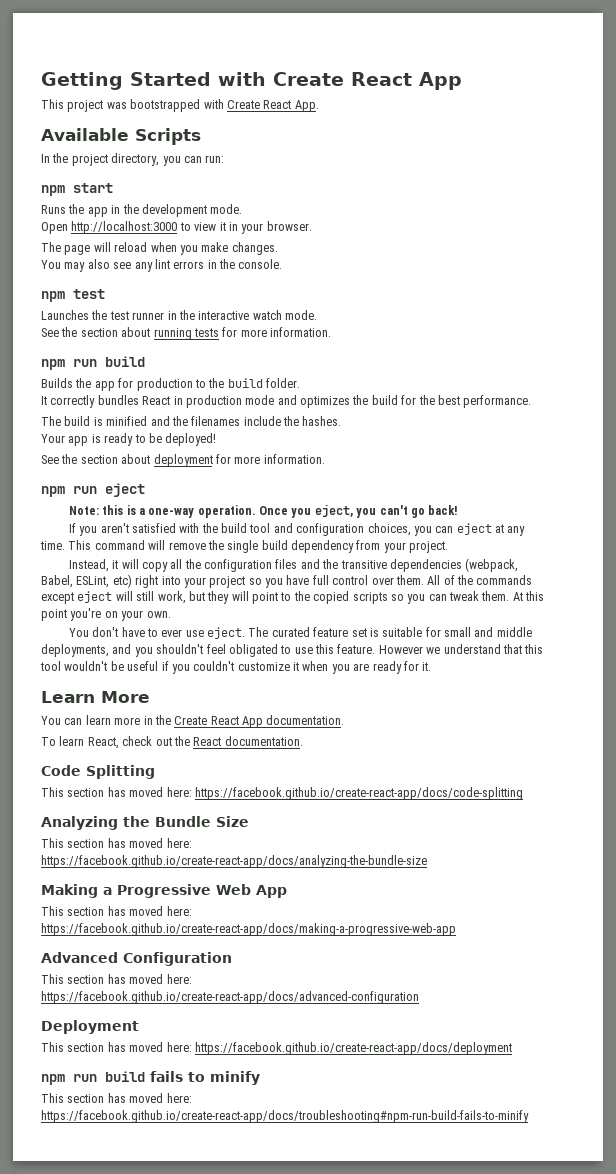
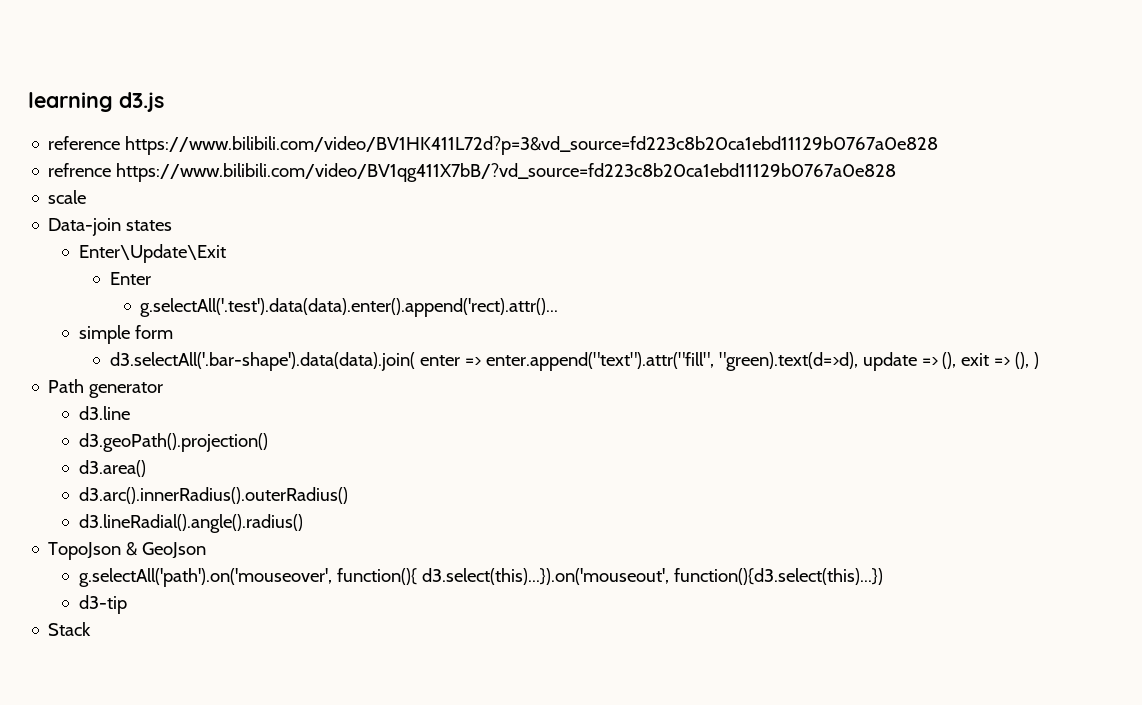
[41,72,462,90] [41,99,319,112] [41,128,201,145] [41,153,225,166] [41,183,113,196] [41,204,243,217] [41,221,312,234] [41,242,278,255] [41,259,283,272] [41,289,105,302] [41,310,317,320] [41,327,331,340] [41,356,145,370] [41,378,300,391] [41,395,532,408] [41,416,342,426] [41,433,217,446] [41,454,325,467] [41,483,145,497] [68,504,459,518] [68,523,526,536] [40,540,449,553] [68,558,519,572] [41,574,533,588] [41,591,545,604] [41,608,171,621] [68,627,532,639] [41,644,544,657] [40,661,432,674] [41,691,150,703] [41,715,345,728] [41,736,303,749] [41,765,155,779] [41,787,523,800] [41,816,249,830] [41,838,192,848] [41,855,427,868] [41,884,287,898] [41,906,192,916] [41,923,456,936] [41,952,232,966] [41,974,192,984] [41,991,419,1004] [41,1020,139,1034] [41,1042,512,1055] [41,1071,260,1085] [41,1093,192,1103] [41,1110,529,1123] Getting Started with Create React App // This project was bootstrapped with Create React App. // Available Scripts // In the project directory, you can run: // npm start // Runs the app in the development mode. // Open http://localhost:3000 to view it in your browser. // The page will reload when you make changes. // You may also see any lint errors in the console. // npm test // Launches the test runner in the interactive watch mode. // See the section about running tests for more information. // npm run build // Builds the app for production to the build folder. // It correctly bundles React in production mode and optimizes the build for the best performance. // The build is minified and the filenames include the hashes. // Your app is ready to be deployed! // See the section about deployment for more information. // npm run eject // Note: this is a one-way operation. Once you eject, you can't go back! // If you aren't satisfied with the build tool and configuration choices, you can eject at any time. This command will remove the single build dependency from your project. // Instead, it will copy all the configuration files and the transitive dependencies (webpack, Babel, ESLint, etc) right into your project so you have full control over them. All of the commands except eject will still work, but they will point to the copied scripts so you can tweak them. At this point you're on your own. // You don't have to ever use eject. The curated feature set is suitable for small and middle deployments, and you shouldn't feel obligated to use this feature. However we understand that this tool wouldn't be useful if you couldn't customize it when you are ready for it. // Learn More // You can learn more in the Create React App documentation. // To learn React, check out the React documentation. // Code Splitting // This section has moved here: https://facebook.github.io/create-react-app/docs/code-splitting // Analyzing the Bundle Size // This section has moved here: https://facebook.github.io/create-react-app/docs/analyzing-the-bundle-size // Making a Progressive Web App // This section has moved here: https://facebook.github.io/create-react-app/docs/making-a-progressive-web-app // Advanced Configuration // This section has moved here: https://facebook.github.io/create-react-app/docs/advanced-configuration // Deployment // This section has moved here: https://facebook.github.io/create-react-app/docs/deployment // npm run build fails to minify // This section has moved here: https://facebook.github.io/create-react-app/docs/troubleshooting#npm-run-build-fails-to-minify -> [28,92,164,112] [48,136,939,155] [48,163,897,182] [48,190,87,204] [48,218,173,236] [78,244,226,263] [109,272,151,285] [140,298,559,317] [78,325,173,344] [109,352,1040,371] [48,379,164,398] [78,406,130,420] [78,433,268,452] [78,460,146,477] [78,487,348,504] [78,514,303,533] [48,542,207,560] [78,568,883,587] [78,595,127,614] [48,622,92,636] learning d3.js // reference https://www.bilibili.com/video/BV1HK411L72d?p=3&vd_source=fd223c8b20ca1ebd11129b0767a0e828 // refrence https://www.bilibili.com/video/BV1qg411X7bB/?vd_source=fd223c8b20ca1ebd11129b0767a0e828 // scale // Data-join states // Enter\Update\Exit // Enter // g.selectAll('.test').data(data).enter().append('rect).attr()... // simple form // d3.selectAll('.bar-shape').data(data).join( enter => enter.append("text").attr("fill", "green).text(d=>d), update => (), exit => (), ) // Path generator // d3.line // d3.geoPath().projection() // d3.area() // d3.arc().innerRadius().outerRadius() // d3.lineRadial().angle().radius() // TopoJson & GeoJson // g.selectAll('path').on('mouseover', function(){ d3.select(this)...}).on('mouseout', function(){d3.select(this)...}) // d3-tip // Stack

